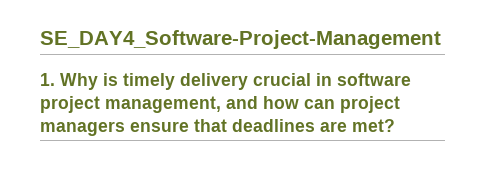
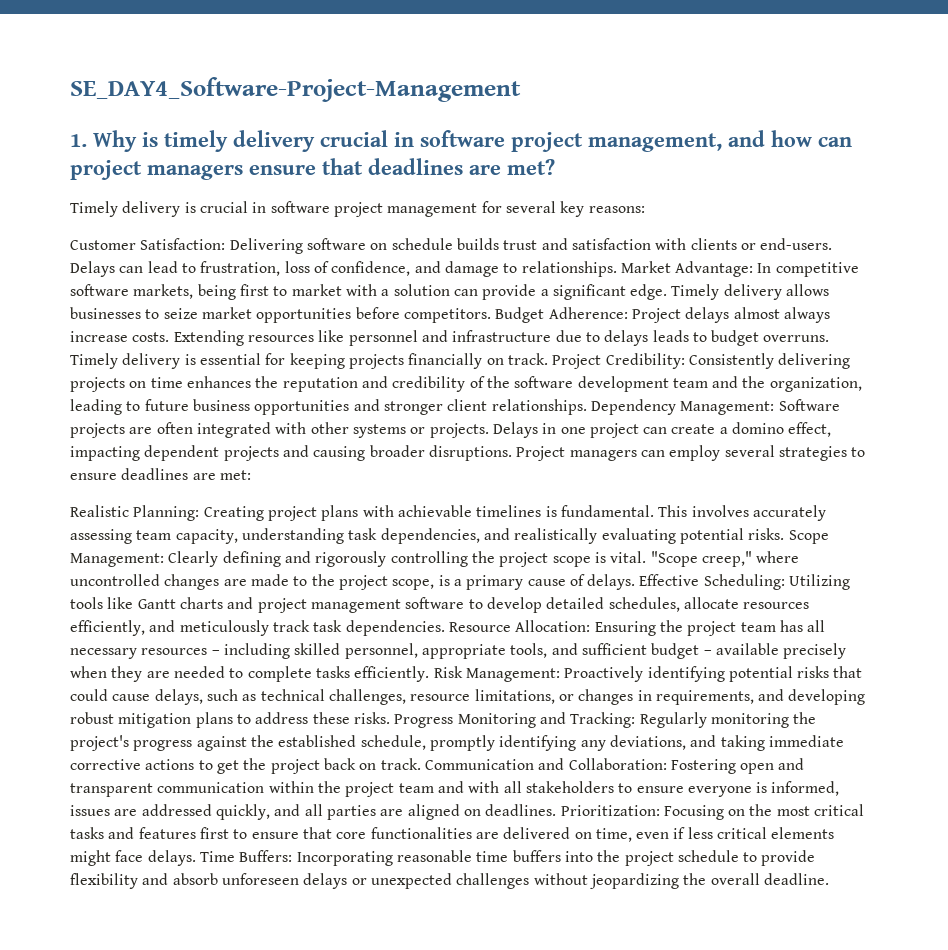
(395, 125) none -> [70,201,645,217] [70,238,833,254] [70,261,859,277] [70,284,830,300] [70,307,830,323] [70,330,830,346] [70,353,851,369] [70,376,862,392] [70,399,840,415] [70,422,832,438] [70,445,866,461] [70,468,251,480] [70,505,826,521] [70,528,829,544] [70,551,800,567] [70,574,851,590] [70,597,810,613] [70,620,826,636] [70,643,847,659] [70,666,863,682] [70,689,866,705] [70,712,817,728] [70,735,844,751] [70,758,805,774] [70,781,840,797] [70,804,865,820] [70,827,835,842] [70,850,816,866] [70,873,829,889] // Timely delivery is crucial in software project management for several key reasons: // Customer Satisfaction: Delivering software on schedule builds trust and satisfaction with clients or end-users. Delays can lead to frustration, loss of confidence, and damage to relationships. Market Advantage: In competitive software markets, being first to market with a solution can provide a significant edge. Timely delivery allows businesses to seize market opportunities before competitors. Budget Adherence: Project delays almost always increase costs. Extending resources like personnel and infrastructure due to delays leads to budget overruns. Timely delivery is essential for keeping projects financially on track. Project Credibility: Consistently delivering projects on time enhances the reputation and credibility of the software development team and the organization, leading to future business opportunities and stronger client relationships. Dependency Management: Software projects are often integrated with other systems or projects. Delays in one project can create a domino effect, impacting dependent projects and causing broader disruptions. Project managers can employ several strategies to ensure deadlines are met: // Realistic Planning: Creating project plans with achievable timelines is fundamental. This involves accurately assessing team capacity, understanding task dependencies, and realistically evaluating potential risks. Scope Management: Clearly defining and rigorously controlling the project scope is vital. "Scope creep," where uncontrolled changes are made to the project scope, is a primary cause of delays. Effective Scheduling: Utilizing tools like Gantt charts and project management software to develop detailed schedules, allocate resources efficiently, and meticulously track task dependencies. Resource Allocation: Ensuring the project team has all necessary resources – including skilled personnel, appropriate tools, and sufficient budget – available precisely when they are needed to complete tasks efficiently. Risk Management: Proactively identifying potential risks that could cause delays, such as technical challenges, resource limitations, or changes in requirements, and developing robust mitigation plans to address these risks. Progress Monitoring and Tracking: Regularly monitoring the project's progress against the established schedule, promptly identifying any deviations, and taking immediate corrective actions to get the project back on track. Communication and Collaboration: Fostering open and transparent communication within the project team and with all stakeholders to ensure everyone is informed, issues are addressed quickly, and all parties are aligned on deadlines. Prioritization: Focusing on the most critical tasks and features first to ensure that core functionalities are delivered on time, even if less critical elements might face delays. Time Buffers: Incorporating reasonable time buffers into the project schedule to provide flexibility and absorb unforeseen delays or unexpected challenges without jeopardizing the overall deadline.

